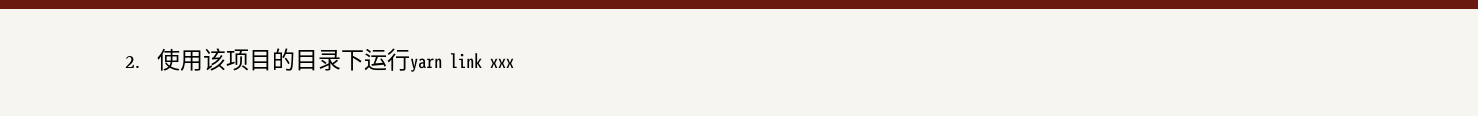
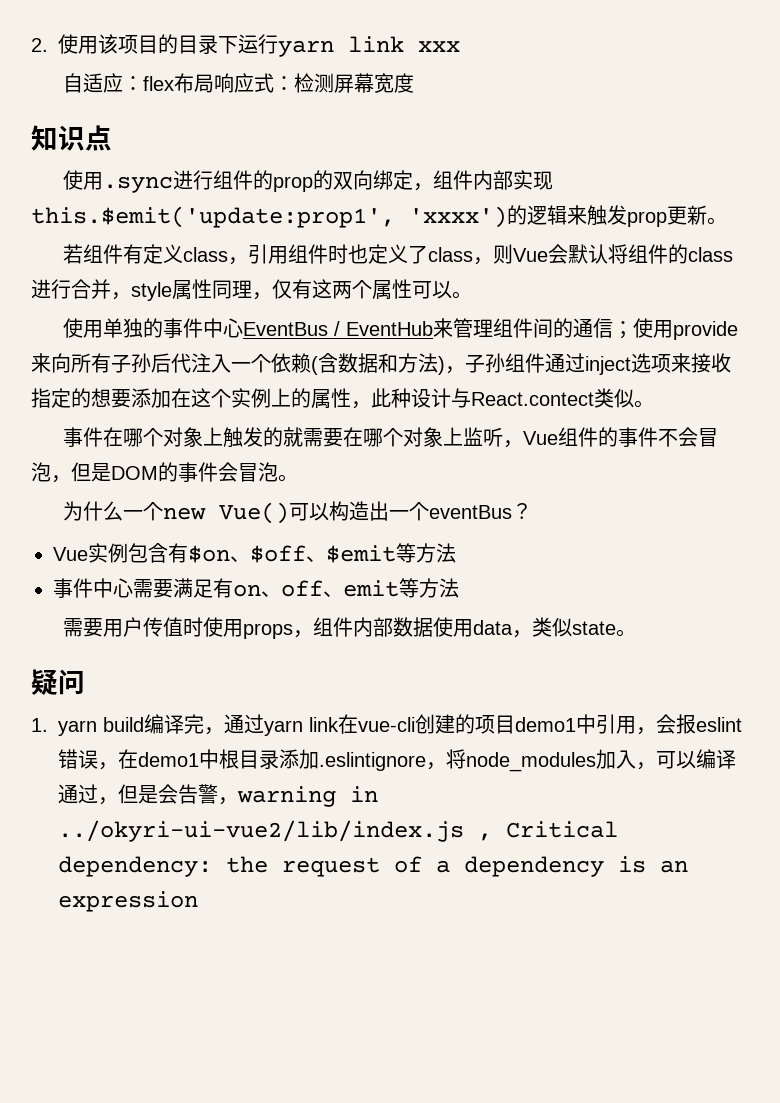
(514, 63) none -> [62,73,414,93] [31,125,112,151] [62,170,553,193] [31,205,727,228] [62,244,733,265] [31,279,472,301] [62,318,738,340] [31,353,731,375] [31,388,654,409] [62,427,718,448] [31,462,298,483] [62,501,532,524] [53,543,456,563] [53,578,459,598] [62,617,636,639] [31,669,85,695] [31,714,742,736] [58,749,736,772] [58,784,378,807] [58,820,618,842] [58,856,688,877] [58,891,198,912] // 自适应：flex布局响应式：检测屏幕宽度 // 知识点 // 使用.sync进行组件的prop的双向绑定，组件内部实现this.$emit('update:prop1', 'xxxx')的逻辑来触发prop更新。 // 若组件有定义class，引用组件时也定义了class，则Vue会默认将组件的class进行合并，style属性同理，仅有这两个属性可以。 // 使用单独的事件中心EventBus / EventHub来管理组件间的通信；使用provide来向所有子孙后代注入一个依赖(含数据和方法)，子孙组件通过inject选项来接收指定的想要添加在这个实例上的属性，此种设计与React.contect类似。 // 事件在哪个对象上触发的就需要在哪个对象上监听，Vue组件的事件不会冒泡，但是DOM的事件会冒泡。 // 为什么一个new Vue()可以构造出一个eventBus？ // Vue实例包含有$on、$off、$emit等方法 // 事件中心需要满足有on、off、emit等方法 // 需要用户传值时使用props，组件内部数据使用data，类似state。 // 疑问 // 1. yarn build编译完，通过yarn link在vue-cli创建的项目demo1中引用，会报eslint错误，在demo1中根目录添加.eslintignore，将node_modules加入，可以编译通过，但是会告警，warning in ../okyri-ui-vue2/lib/index.js , Critical dependency: the request of a dependency is an expression

